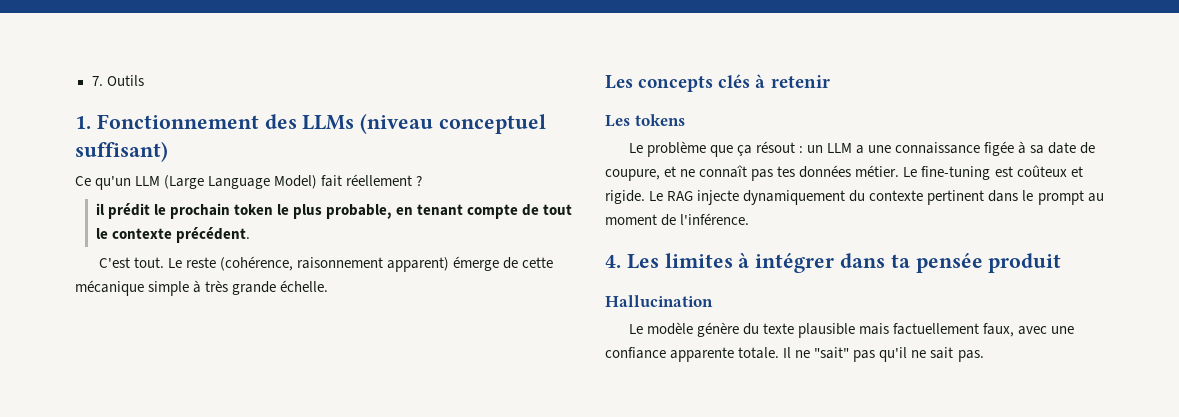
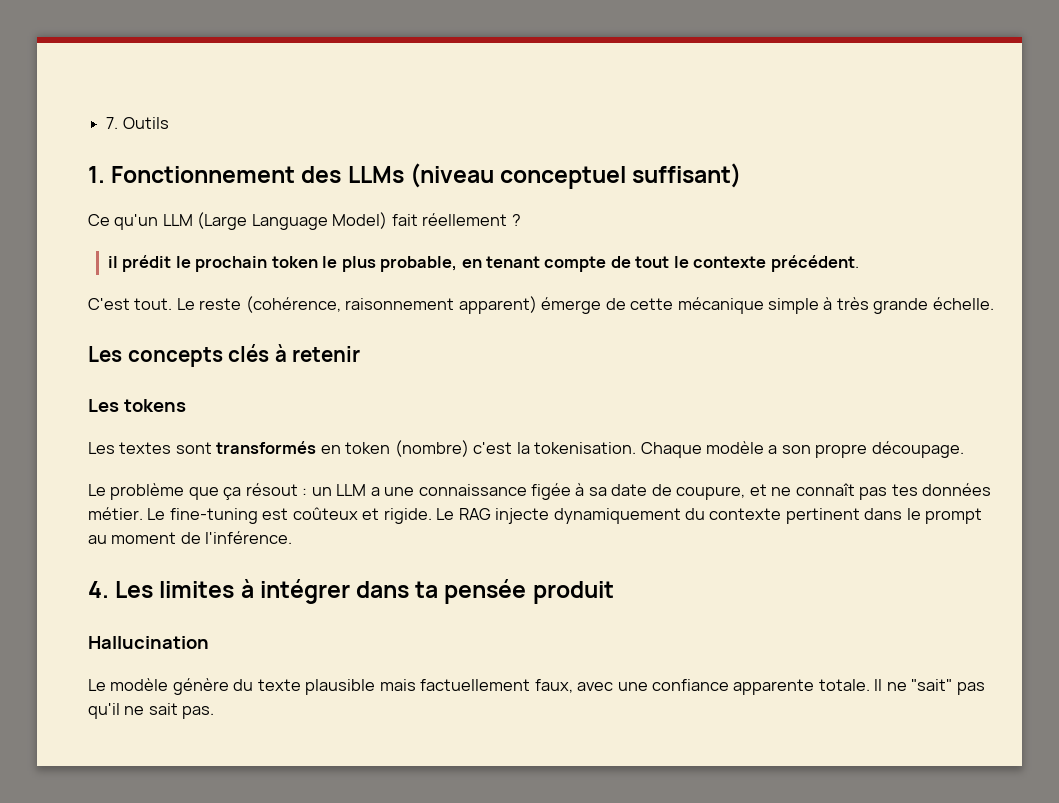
(685, 120) none -> [88,440,964,458] // Les textes sont transformés en token (nombre) c'est la tokenisation. Chaque modèle a son propre découpage.

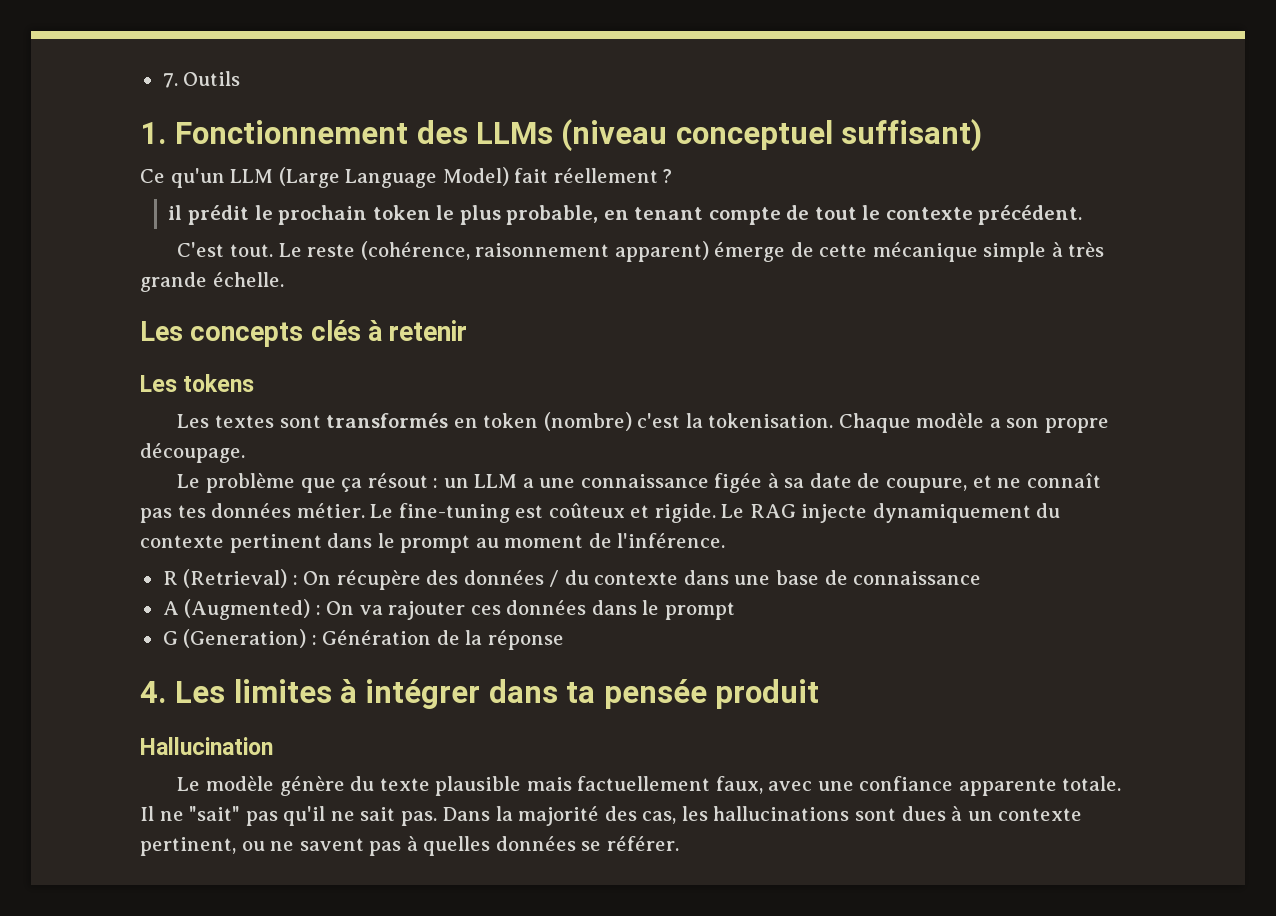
(293, 537) none -> [162,569,982,590] [162,599,735,620] [162,629,564,650] // R (Retrieval) : On récupère des données / du contexte dans une base de connaissance // A (Augmented) : On va rajouter ces données dans le prompt // G (Generation) : Génération de la réponse
(215, 712) none -> [442,806,1083,826] [140,836,679,856] Dans la majorité des cas, les hallucinations sont dues à un contexte pertinent, ou ne savent pas à quelles données se référer.

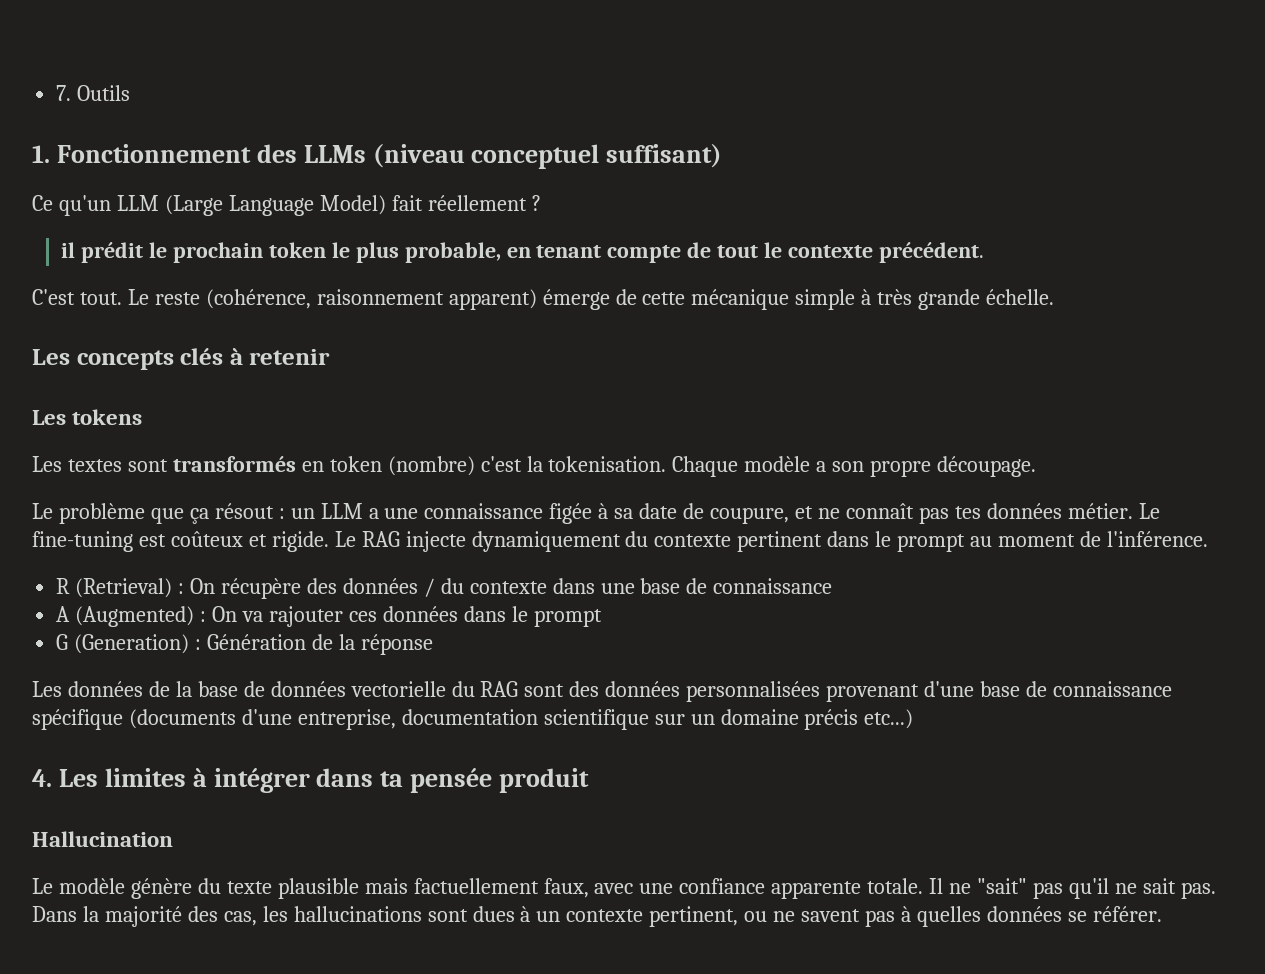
(564, 640) none -> [32,681,1172,702] [32,709,914,730] // Les données de la base de données vectorielle du RAG sont des données personnalisées provenant d'une base de connaissance spécifique (documents d'une entreprise, documentation scientifique sur un domaine précis etc...)

